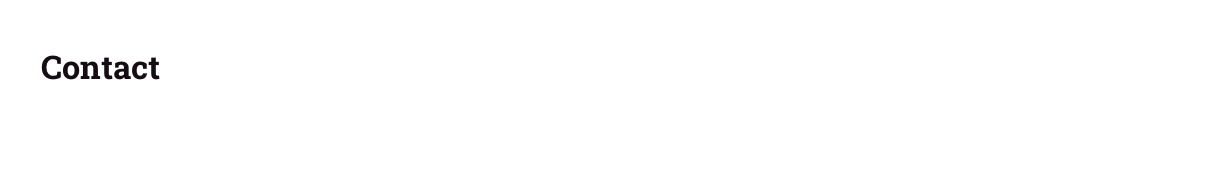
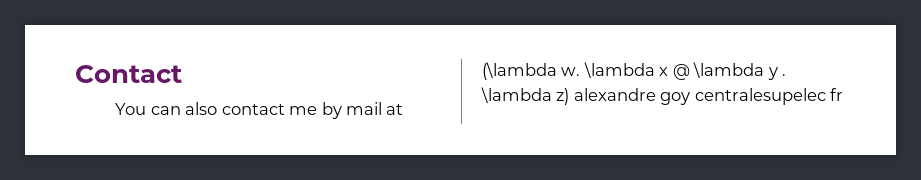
(160, 67) none -> [115,102,404,119] [482,62,787,80] [481,87,844,105] // You can also contact me by mail at (\lambda w. \lambda x @ \lambda y . \lambda z) alexandre goy centralesupelec fr

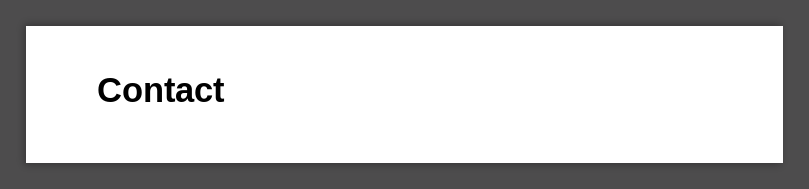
[115,102,404,119] [482,62,787,80] [481,87,844,105] // You can also contact me by mail at (\lambda w. \lambda x @ \lambda y . \lambda z) alexandre goy centralesupelec fr -> (225, 90) none

